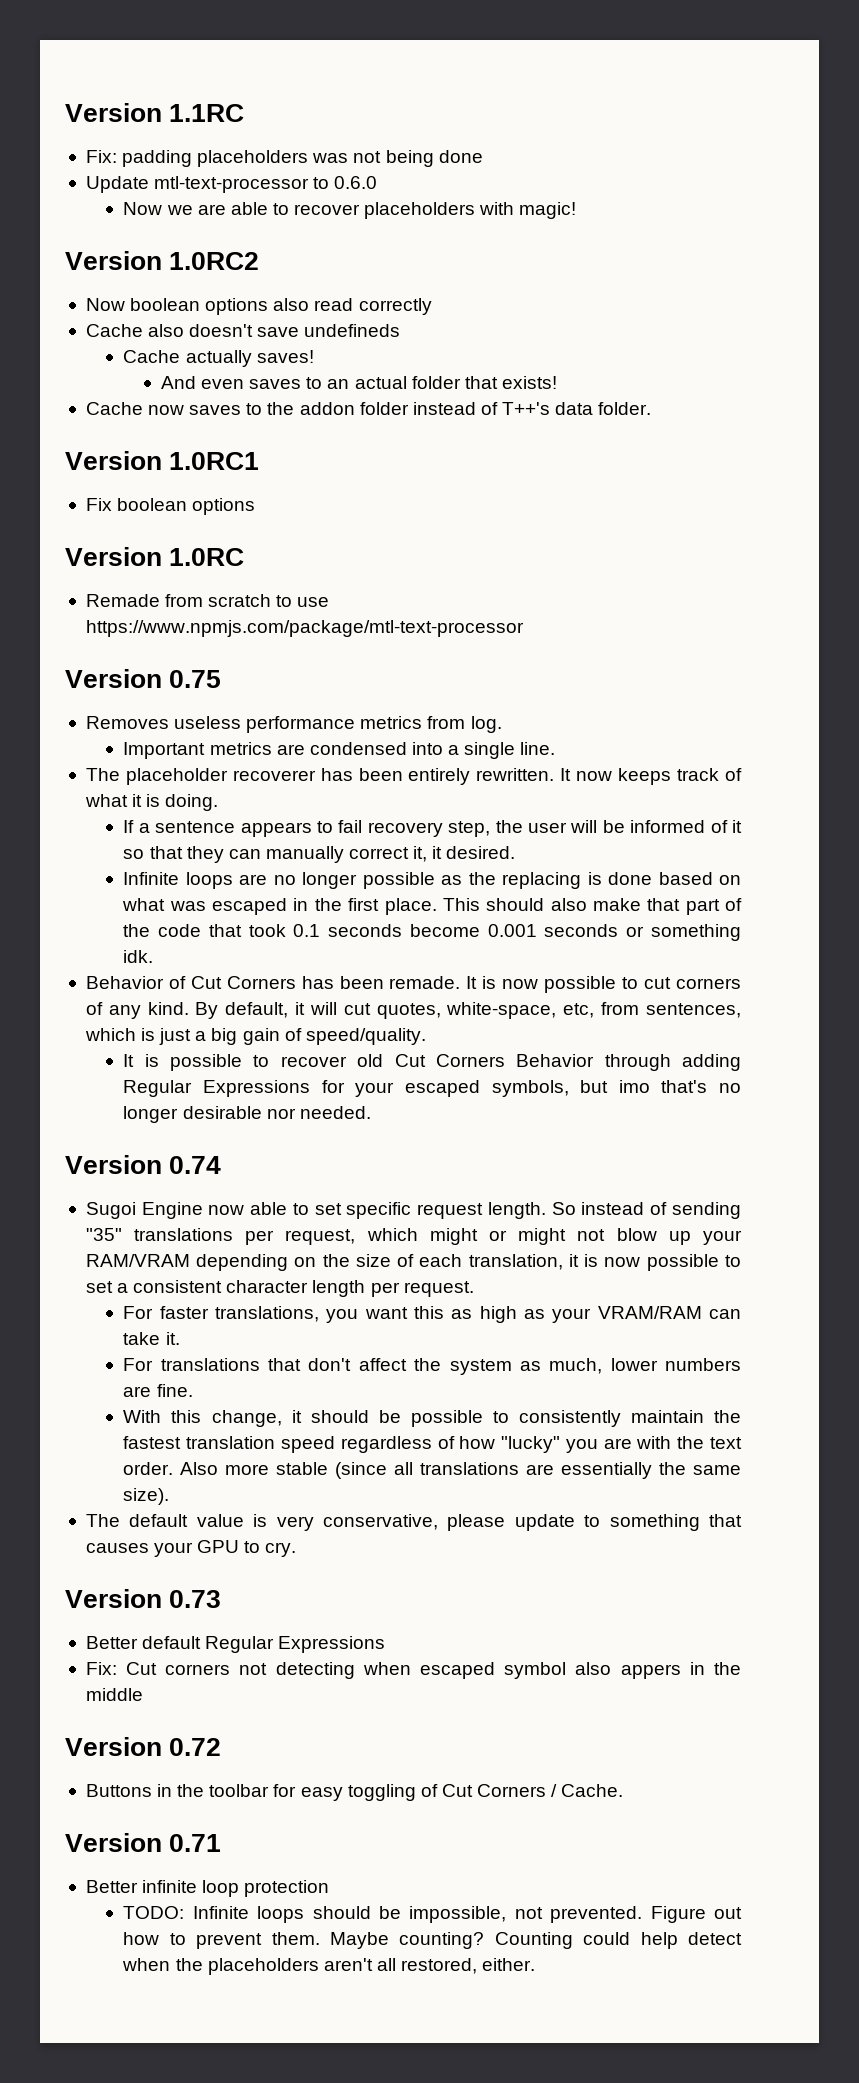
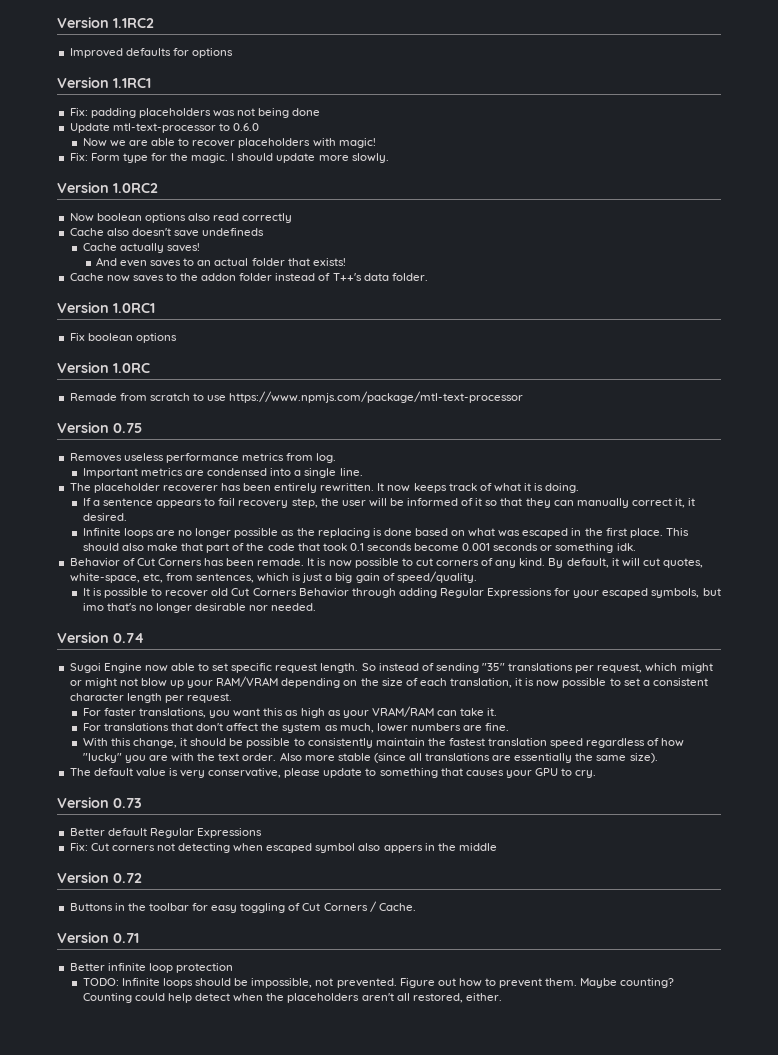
[65,103,245,122] Version 1.1RC -> [57,17,154,28] [69,48,233,58] [57,77,151,88] Version 1.1RC2 // Improved defaults for options // Version 1.1RC1
(577, 210) none -> [69,153,389,163] // Fix: Form type for the magic. I should update more slowly.

